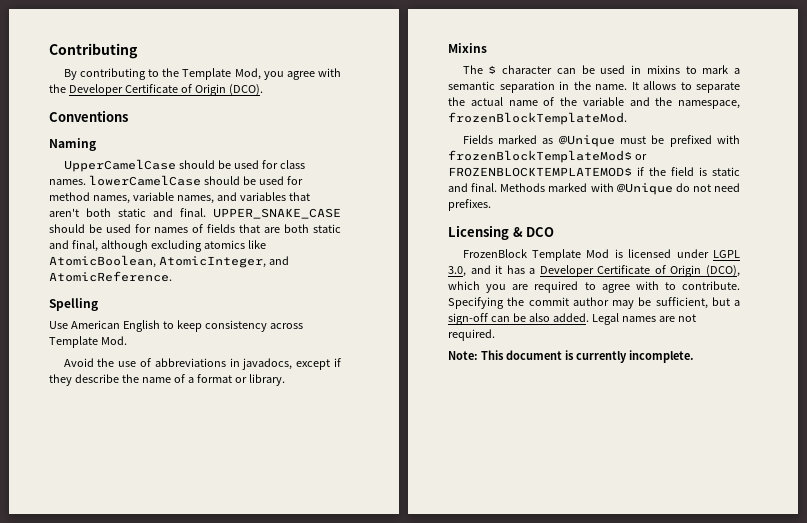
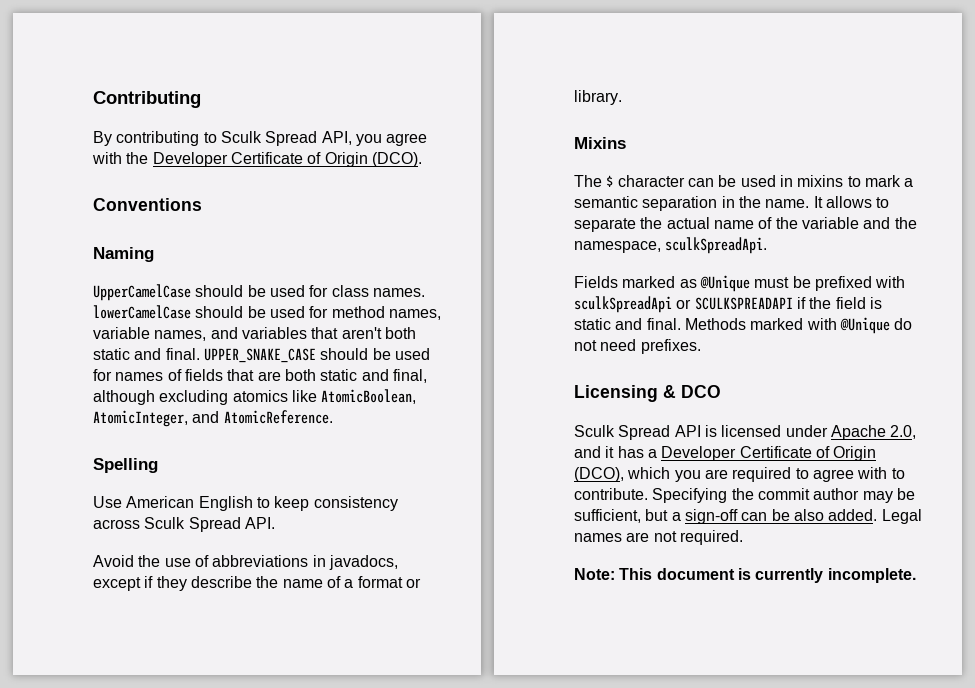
[162,68,261,80] the Template Mod, -> [220,131,352,146] Sculk Spread API,
[49,336,127,348] Template Mod. -> [144,517,275,532] Sculk Spread API.
[448,112,627,125] frozenBlockTemplateMod. -> [665,237,768,254] sculkSpreadApi.
[448,150,647,163] [448,167,632,177] frozenBlockTemplateMod$ or FROZENBLOCKTEMPLATEMOD$ -> [574,296,793,313] sculkSpreadApi or SCULKSPREADAPI
[462,249,610,261] FrozenBlock Template Mod -> [574,425,701,440] Sculk Spread API
[713,250,740,258] [448,266,466,277] LGPL 3.0, -> [830,425,917,440] Apache 2.0,

